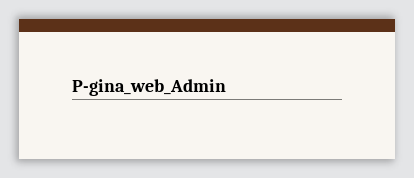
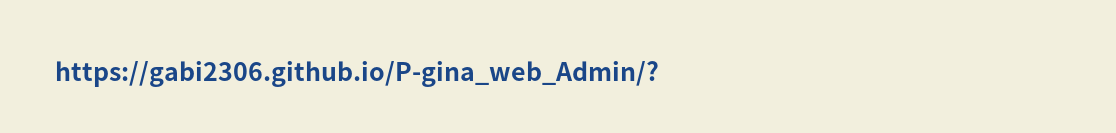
[72,79,226,96] P-gina_web_Admin -> [55,61,659,87] https://gabi2306.github.io/P-gina_web_Admin/?

